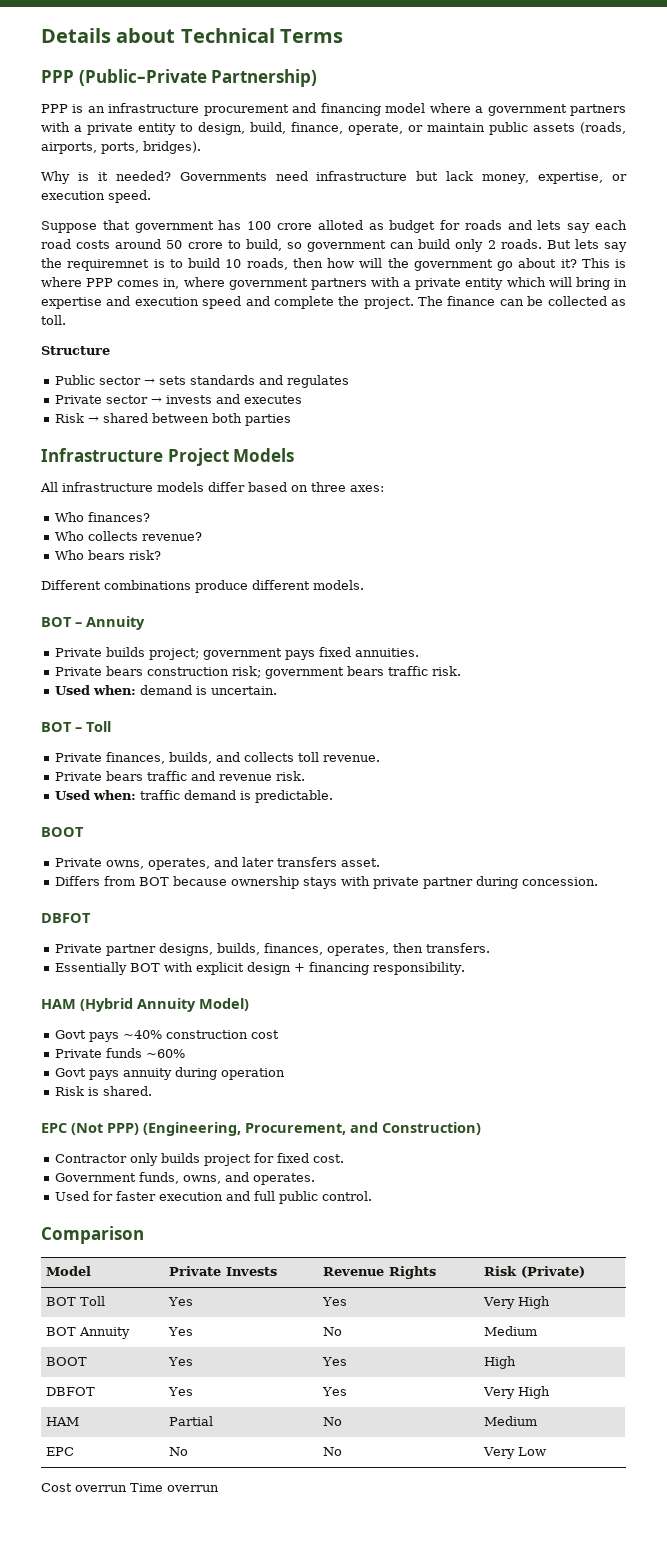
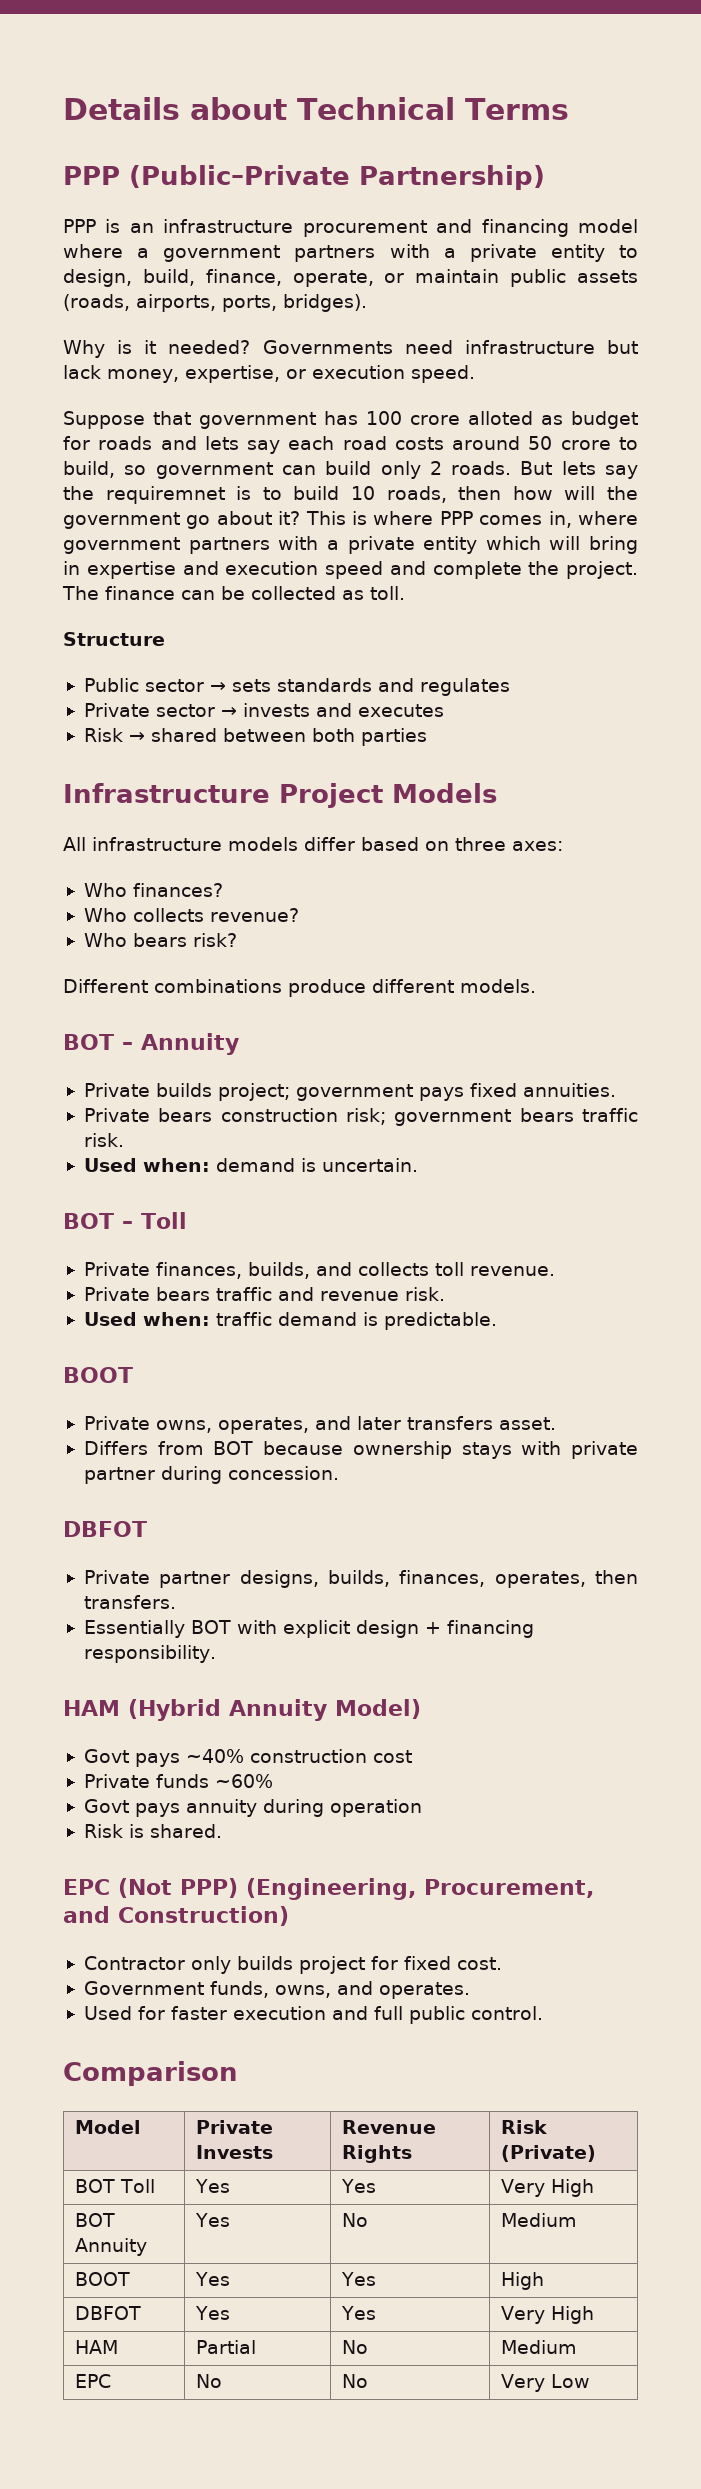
[41,1483,219,1492] // Cost overrun Time overrun -> (591, 2381) none

